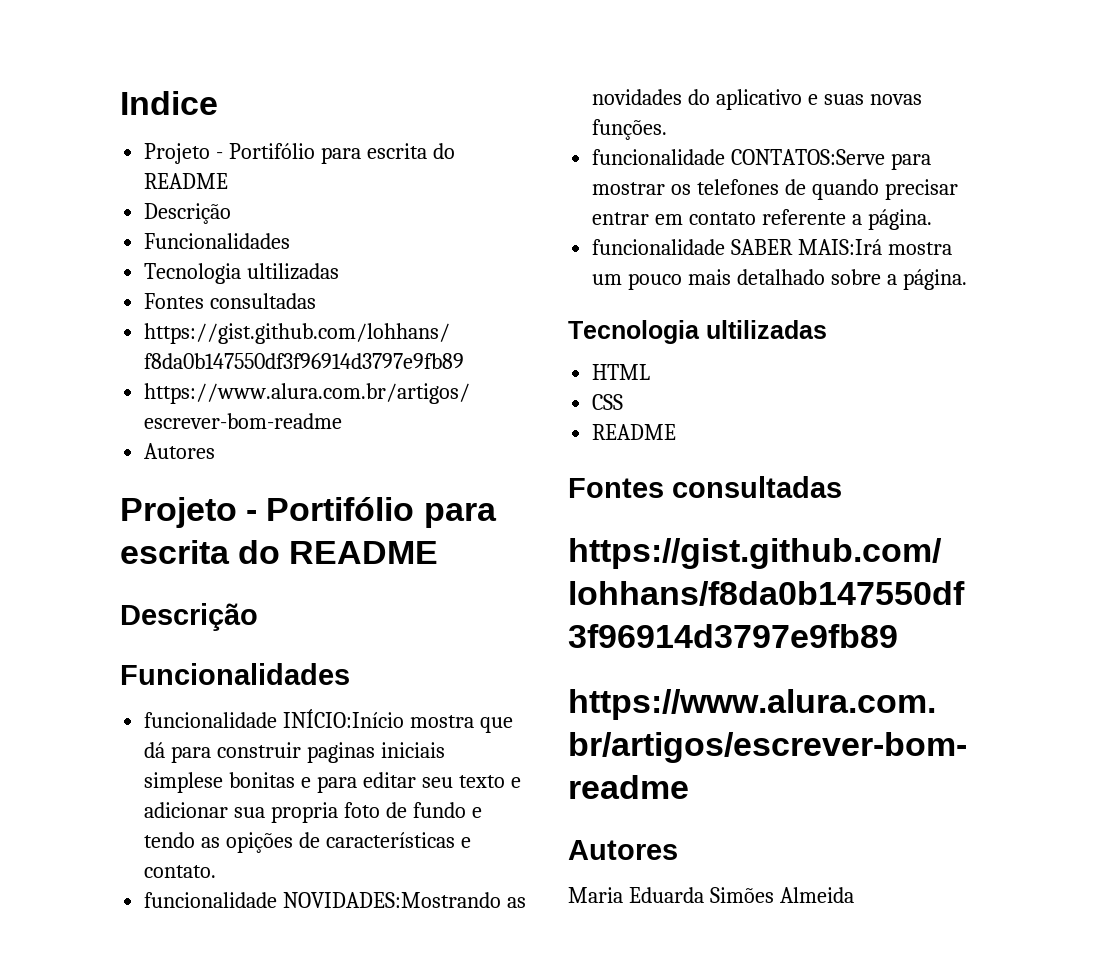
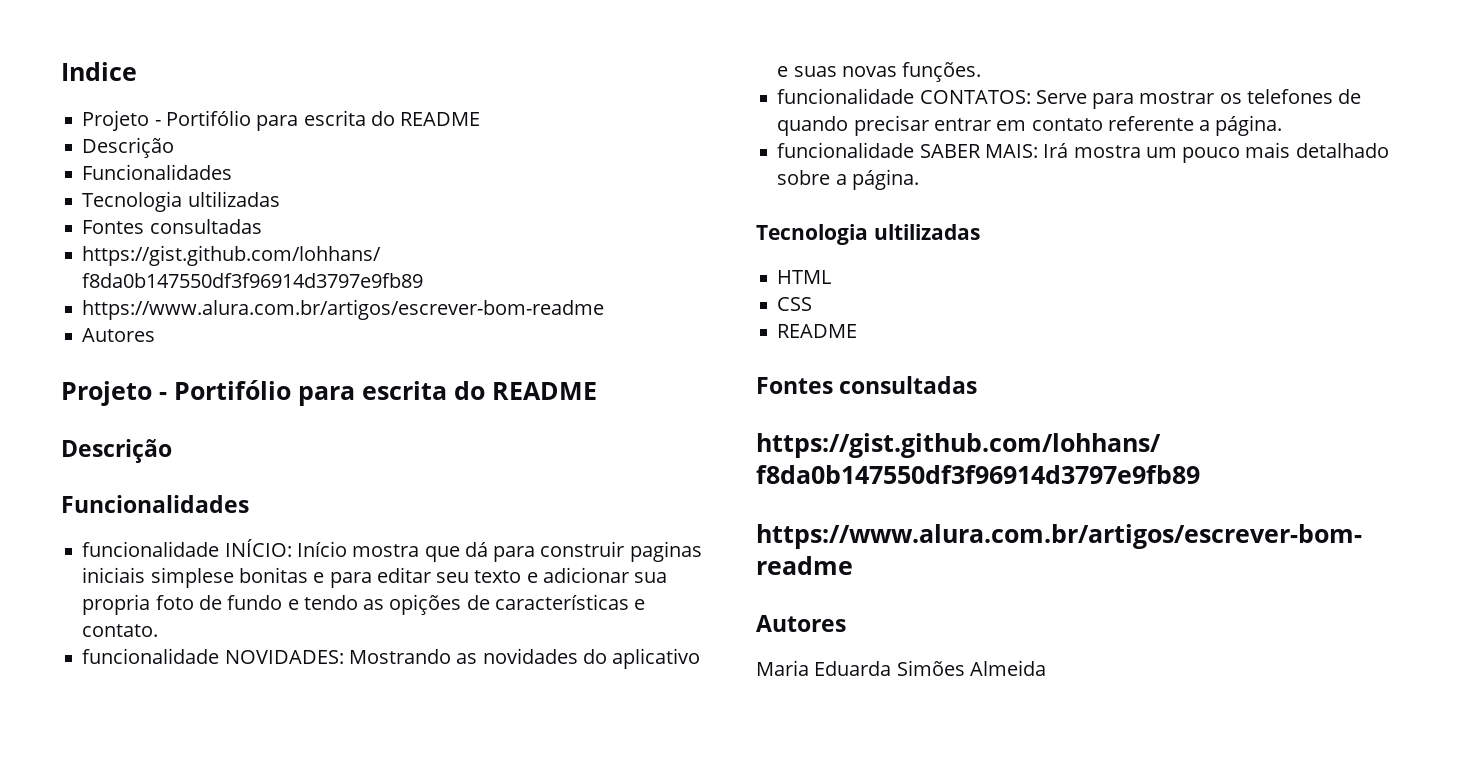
[283,709,405,728] INÍCIO:Início -> [224,539,347,557] INÍCIO: Início
[283,892,502,908] NOVIDADES:Mostrando -> [224,649,451,664] NOVIDADES: Mostrando
[731,149,886,165] CONTATOS:Serve -> [919,90,1087,104] CONTATOS: Serve
[798,239,883,255] MAIS:Irá -> [984,143,1069,158] MAIS: Irá

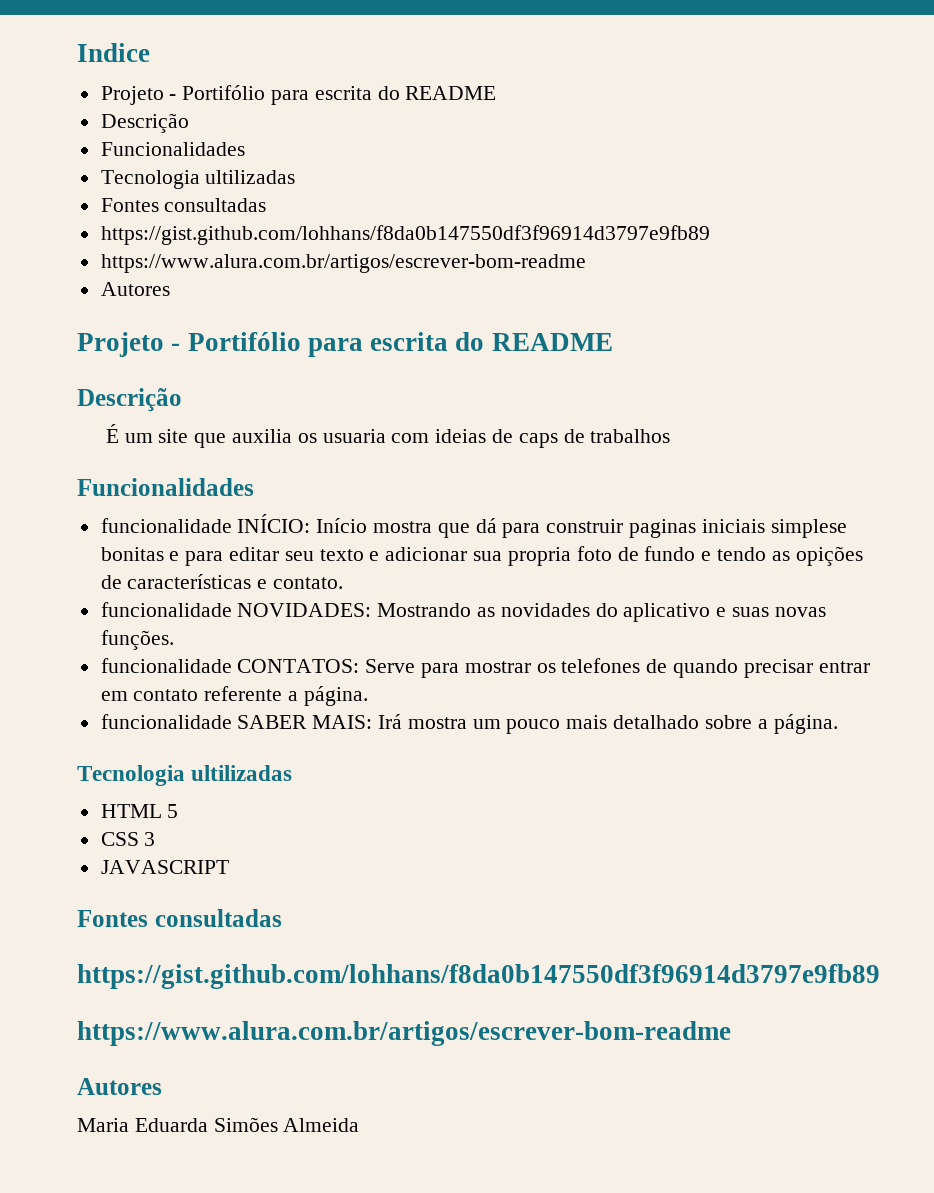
(172, 451) none -> [105,424,671,448] // É um site que auxilia os usuaria com ideias de caps de trabalhos
(832, 277) none -> [167,804,179,818] 5
[777,324,858,338] // README -> [144,832,156,846] [100,860,229,874] 3 // JAVASCRIPT

